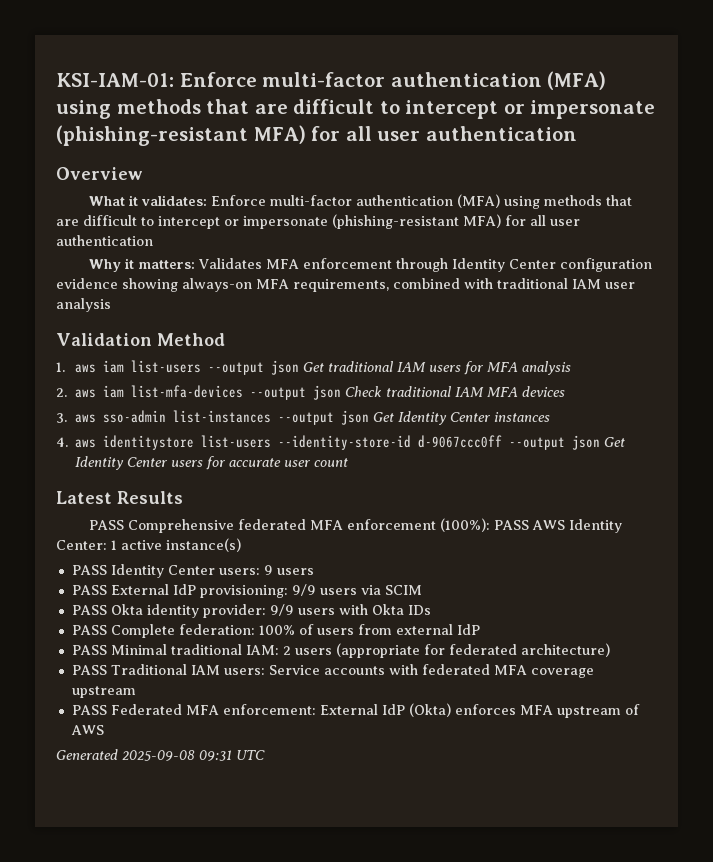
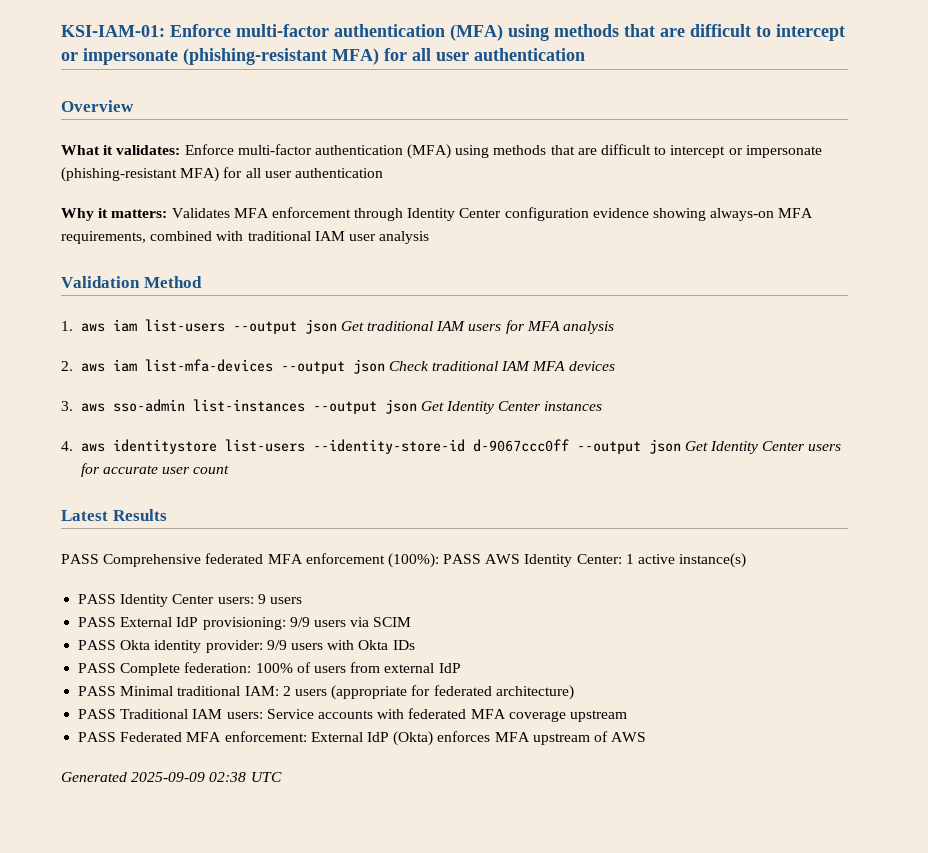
[122,750,232,761] 2025-09-08 09:31 -> [131,772,247,782] 2025-09-09 02:38

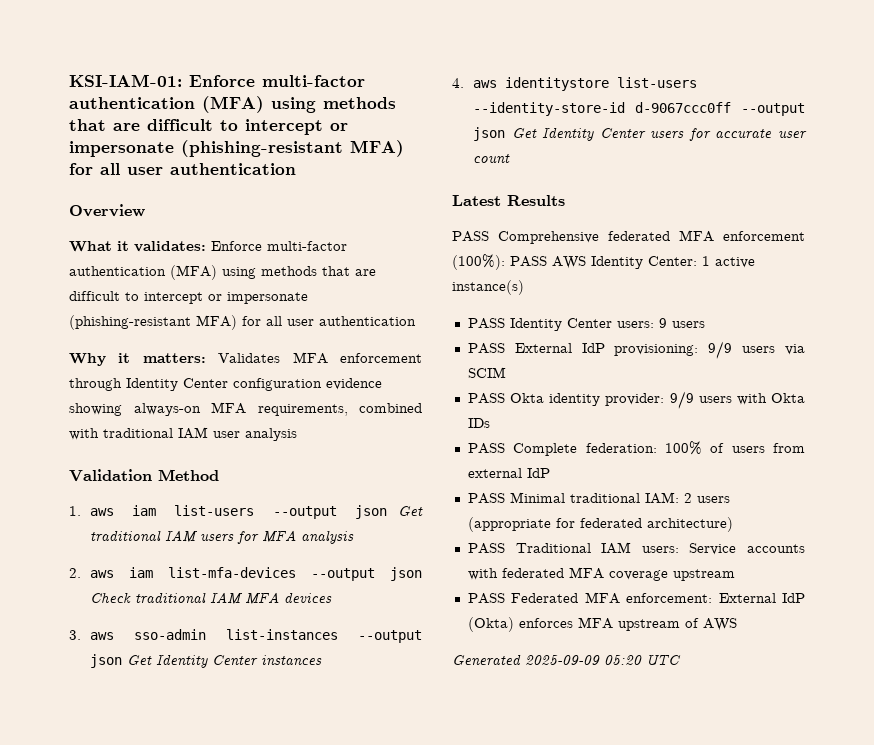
[209,772,247,782] 02:38 -> [604,655,642,665] 05:20

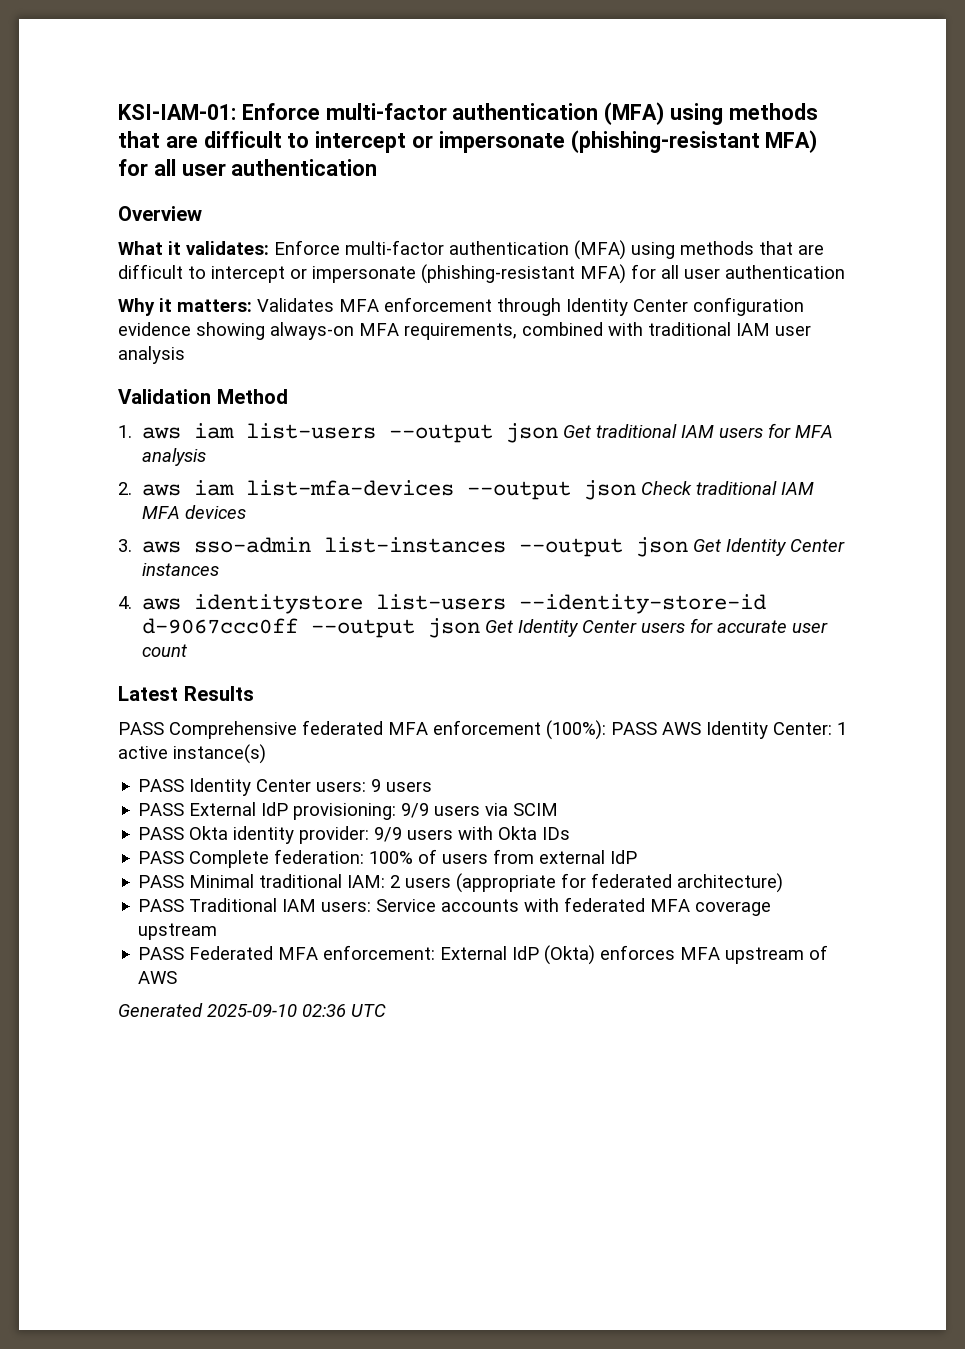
[525,655,642,665] 2025-09-09 05:20 -> [207,1004,346,1017] 2025-09-10 02:36

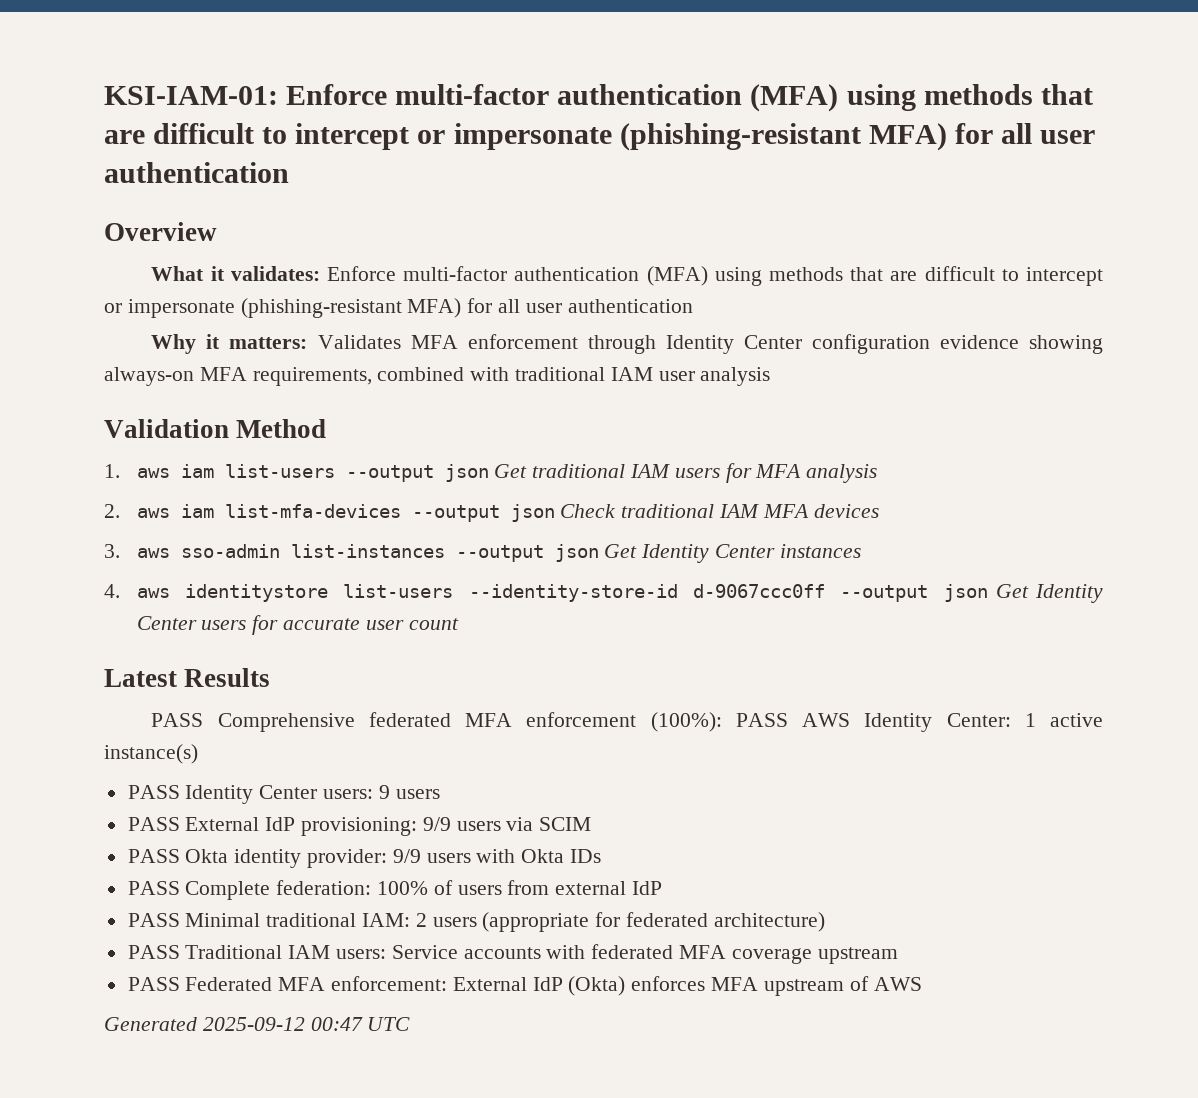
[207,1004,346,1017] 2025-09-10 02:36 -> [202,1017,363,1031] 2025-09-12 00:47

